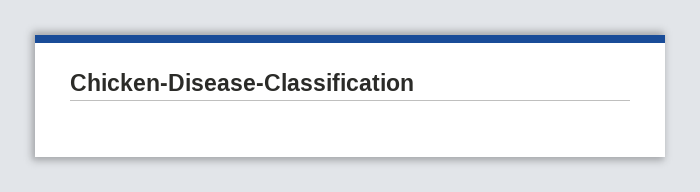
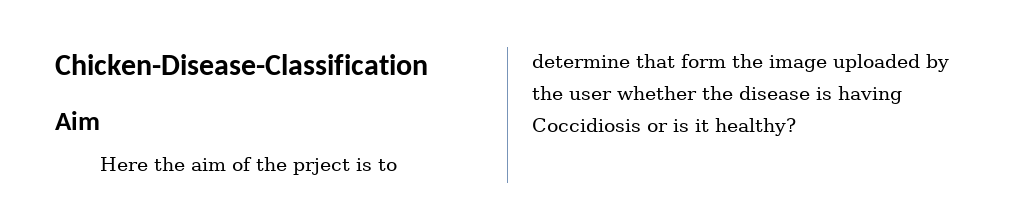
(414, 82) none -> [55,111,100,130] [100,157,398,175] [532,54,949,72] [532,86,902,104] [532,118,796,136] // Aim // Here the aim of the prject is to determine that form the image uploaded by the user whether the disease is having Coccidiosis or is it healthy?

